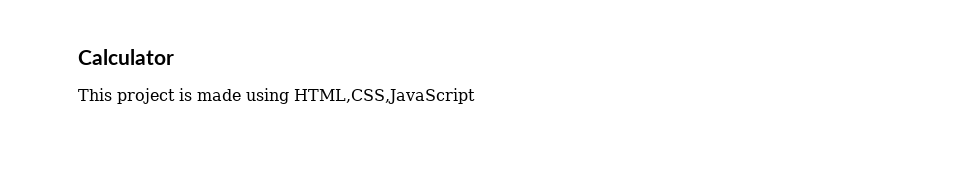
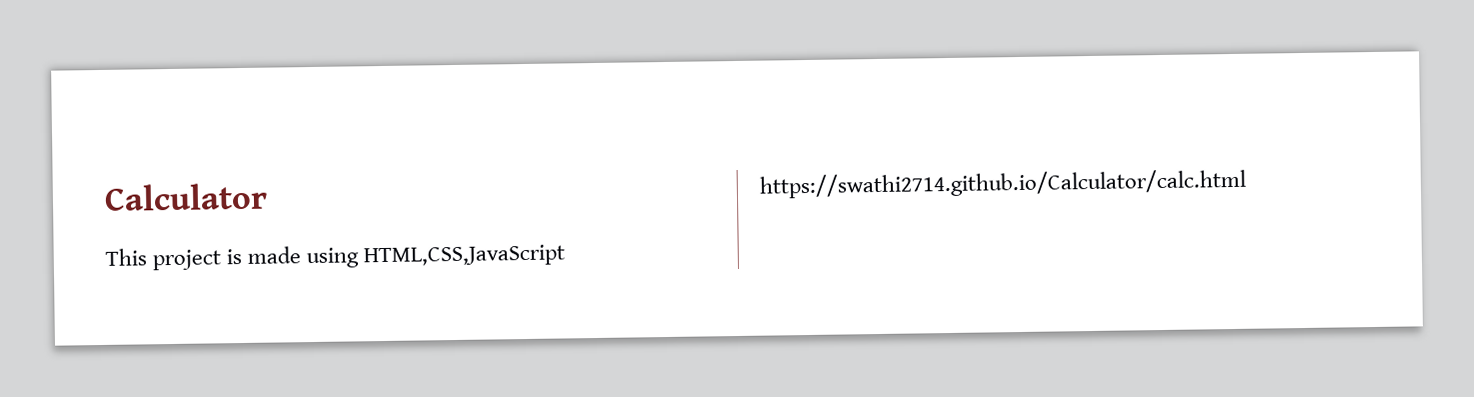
(475, 96) none -> [759,168,1246,199] https://swathi2714.github.io/Calculator/calc.html

